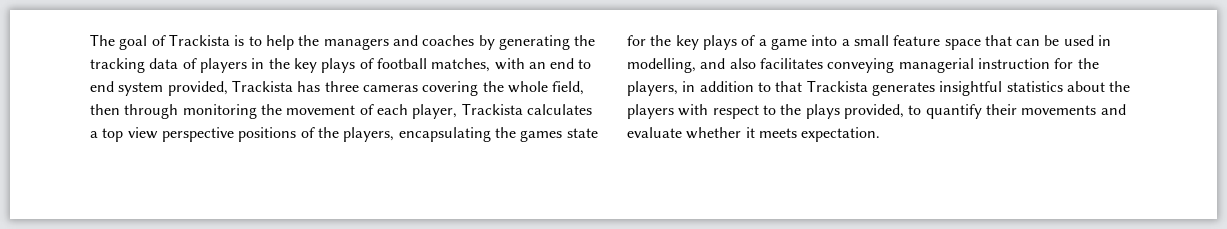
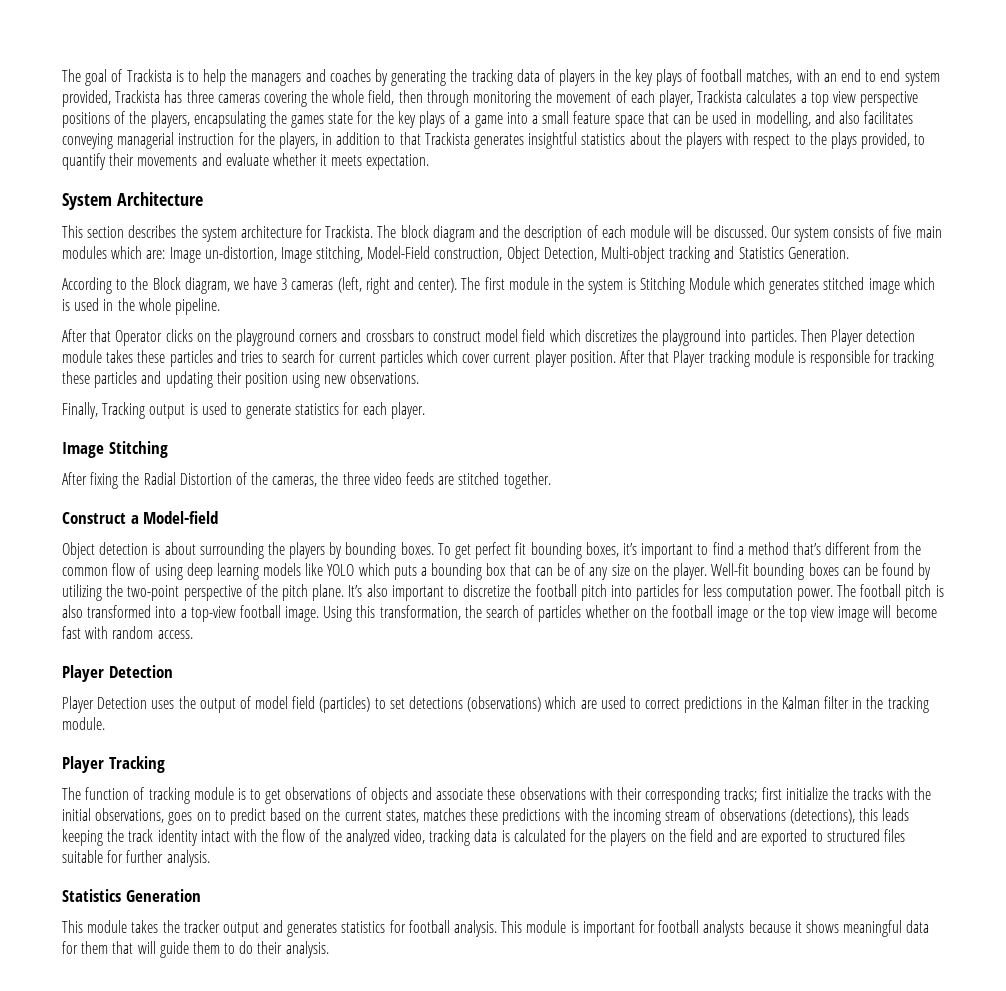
(881, 134) none -> [62,192,203,210] [62,225,942,242] [62,246,849,263] [62,277,935,294] [62,298,220,315] [62,329,916,346] [62,350,935,367] [62,371,420,388] [62,402,425,419] [62,441,168,458] [62,472,551,489] [62,511,219,524] [62,542,921,559] [62,563,932,580] [62,584,944,601] [62,605,937,622] [62,626,193,639] [62,665,173,682] [62,696,929,713] [62,717,105,730] [62,756,165,773] [62,787,932,804] [62,808,910,825] [62,829,905,846] [62,850,210,867] [62,889,201,902] [62,920,930,937] [62,941,329,958] // System Architecture // This section describes the system architecture for Trackista. The block diagram and the description of each module will be discussed. Our system consists of five main modules which are: Image un-distortion, Image stitching, Model-Field construction, Object Detection, Multi-object tracking and Statistics Generation. // According to the Block diagram, we have 3 cameras (left, right and center). The first module in the system is Stitching Module which generates stitched image which is used in the whole pipeline. // After that Operator clicks on the playground corners and crossbars to construct model field which discretizes the playground into particles. Then Player detection module takes these particles and tries to search for current particles which cover current player position. After that Player tracking module is responsible for tracking these particles and updating their position using new observations. // Finally, Tracking output is used to generate statistics for each player. // Image Stitching // After fixing the Radial Distortion of the cameras, the three video feeds are stitched together. // Construct a Model-field // Object detection is about surrounding the players by bounding boxes. To get perfect fit bounding boxes, it’s important to find a method that’s different from the common flow of using deep learning models like YOLO which puts a bounding box that can be of any size on the player. Well-fit bounding boxes can be found by utilizing the two-point perspective of the pitch plane. It’s also important to discretize the football pitch into particles for less computation power. The football pitch is also transformed into a top-view football image. Using this transformation, the search of particles whether on the football image or the top view image will become fast with random access. // Player Detection // Player Detection uses the output of model field (particles) to set detections (observations) which are used to correct predictions in the Kalman filter in the tracking module. // Player Tracking // The function of tracking module is to get observations of objects and associate these observations with their corresponding tracks; first initialize the tracks with the initial observations, goes on to predict based on the current states, matches these predictions with the incoming stream of observations (detections), this leads keeping the track identity intact with the flow of the analyzed video, tracking data is calculated for the players on the field and are exported to structured files suitable for further analysis. // Statistics Generation // This module takes the tracker output and generates statistics for football analysis. This module is important for football analysts because it shows meaningful data for them that will guide them to do their analysis.

